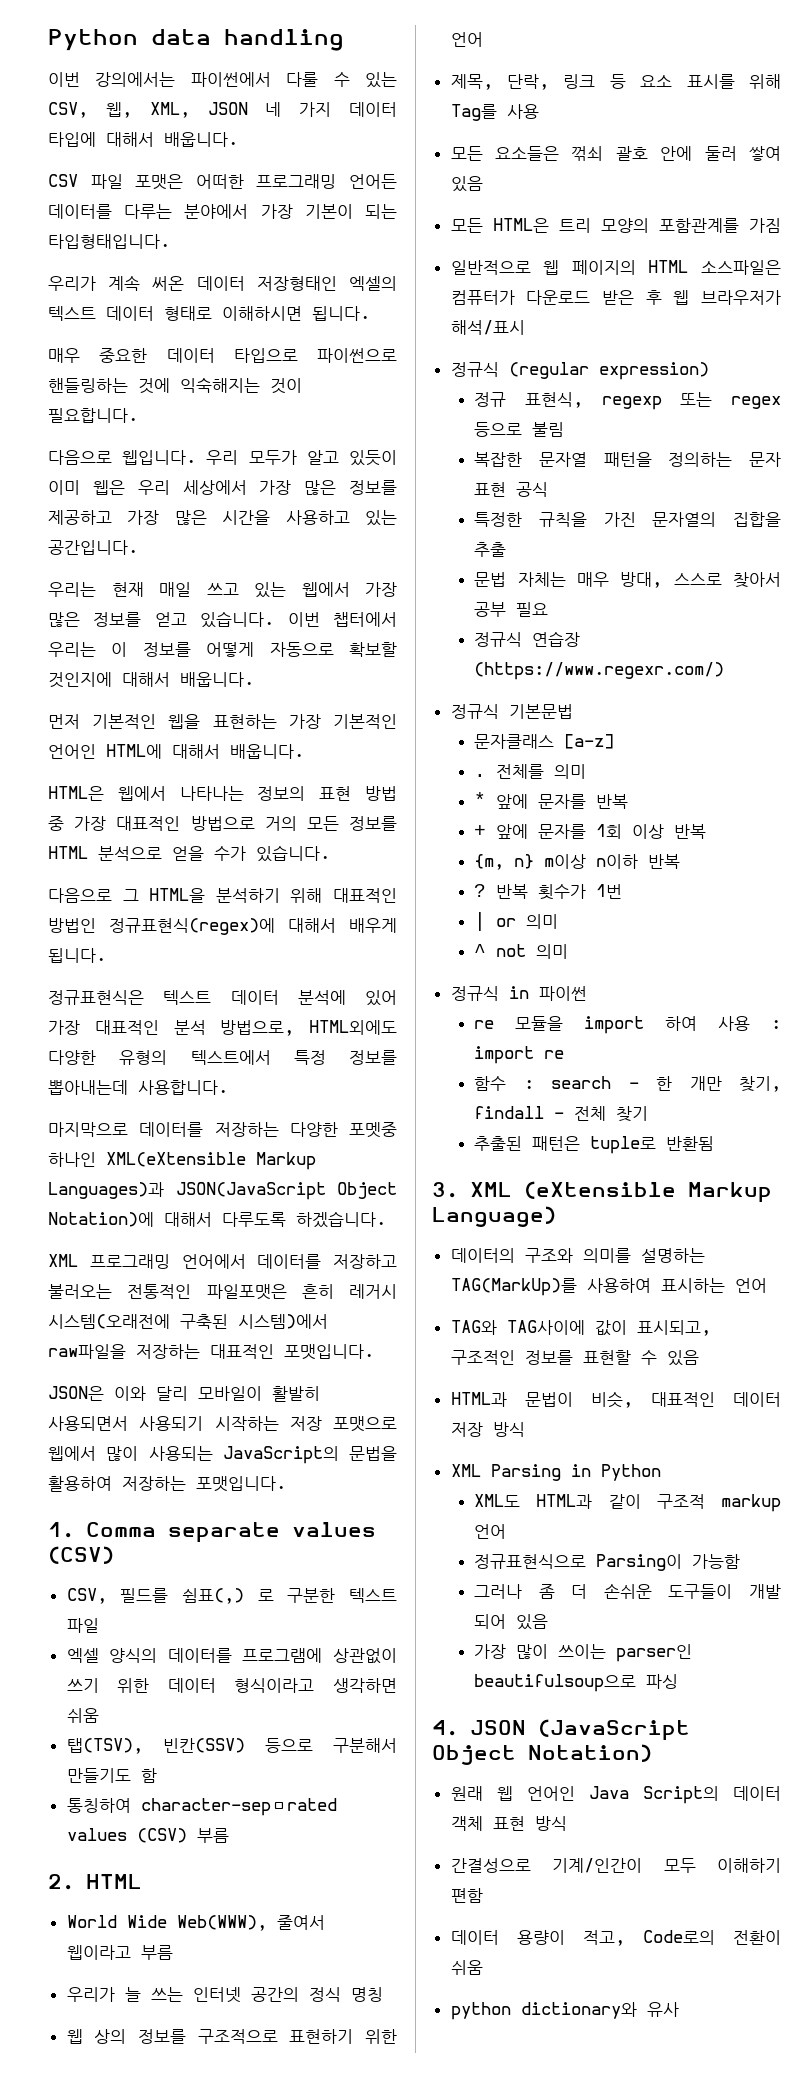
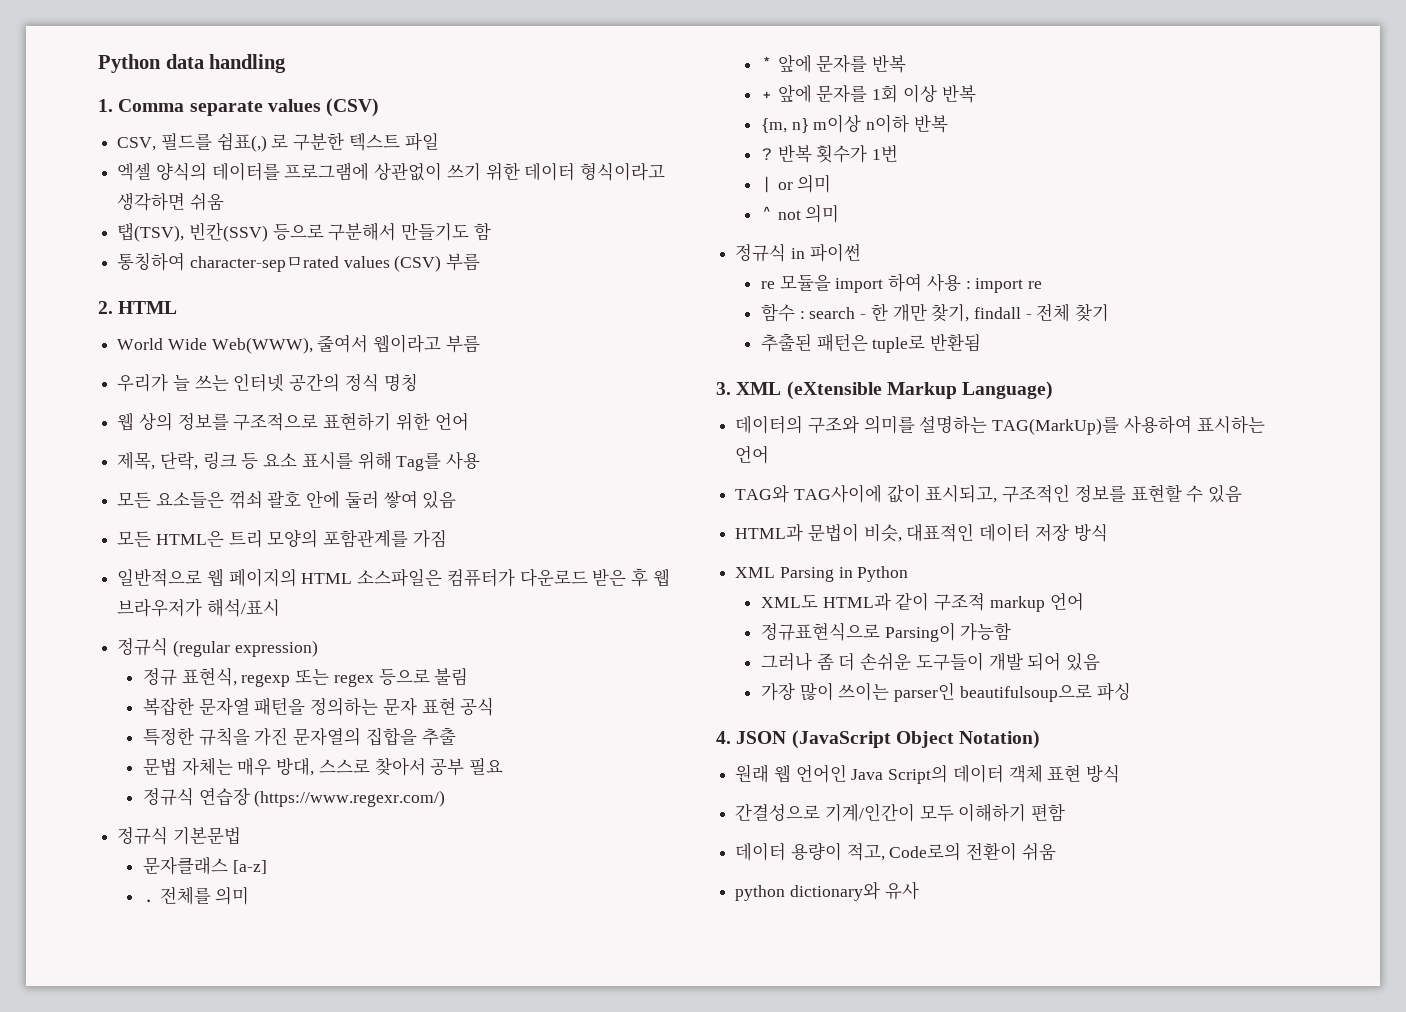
[48,72,397,88] [48,102,397,118] [48,132,238,147] [48,174,397,190] [48,204,397,219] [48,234,170,249] [48,275,397,291] [48,306,370,321] [48,348,397,363] [48,377,302,394] [48,408,138,423] [48,450,397,466] [48,480,397,495] [48,510,397,526] [48,540,138,555] [48,582,397,598] [48,611,397,628] [48,642,397,657] [48,672,254,688] [48,714,397,729] [48,744,304,759] [48,786,397,801] [48,816,397,831] [48,845,330,862] [48,888,397,903] [48,918,397,935] [48,948,106,963] [48,990,397,1006] [48,1020,397,1036] [48,1050,397,1065] [48,1080,228,1095] [48,1122,397,1138] [48,1152,316,1170] [48,1182,397,1200] [48,1211,386,1228] [48,1254,397,1269] [48,1284,397,1300] [48,1314,328,1329] [48,1344,374,1360] [48,1386,320,1402] [48,1416,397,1432] [48,1446,397,1464] [48,1476,286,1492] // 이번 강의에서는 파이썬에서 다룰 수 있는 CSV, 웹, XML, JSON 네 가지 데이터 타입에 대해서 배웁니다. // CSV 파일 포맷은 어떠한 프로그래밍 언어든 데이터를 다루는 분야에서 가장 기본이 되는 타입형태입니다. // 우리가 계속 써온 데이터 저장형태인 엑셀의 텍스트 데이터 형태로 이해하시면 됩니다. // 매우 중요한 데이터 타입으로 파이썬으로 핸들링하는 것에 익숙해지는 것이 필요합니다. // 다음으로 웹입니다. 우리 모두가 알고 있듯이 이미 웹은 우리 세상에서 가장 많은 정보를 제공하고 가장 많은 시간을 사용하고 있는 공간입니다. // 우리는 현재 매일 쓰고 있는 웹에서 가장 많은 정보를 얻고 있습니다. 이번 챕터에서 우리는 이 정보를 어떻게 자동으로 확보할 것인지에 대해서 배웁니다. // 먼저 기본적인 웹을 표현하는 가장 기본적인 언어인 HTML에 대해서 배웁니다. // HTML은 웹에서 나타나는 정보의 표현 방법 중 가장 대표적인 방법으로 거의 모든 정보를 HTML 분석으로 얻을 수가 있습니다. // 다음으로 그 HTML을 분석하기 위해 대표적인 방법인 정규표현식(regex)에 대해서 배우게 됩니다. // 정규표현식은 텍스트 데이터 분석에 있어 가장 대표적인 분석 방법으로, HTML외에도 다양한 유형의 텍스트에서 특정 정보를 뽑아내는데 사용합니다. // 마지막으로 데이터를 저장하는 다양한 포멧중 하나인 XML(eXtensible Markup Languages)과 JSON(JavaScript Object Notation)에 대해서 다루도록 하겠습니다. // XML 프로그래밍 언어에서 데이터를 저장하고 불러오는 전통적인 파일포맷은 흔히 레거시 시스템(오래전에 구축된 시스템)에서 raw파일을 저장하는 대표적인 포맷입니다. // JSON은 이와 달리 모바일이 활발히 사용되면서 사용되기 시작하는 저장 포맷으로 웹에서 많이 사용되는 JavaScript의 문법을 활용하여 저장하는 포맷입니다. -> (287, 63) none

